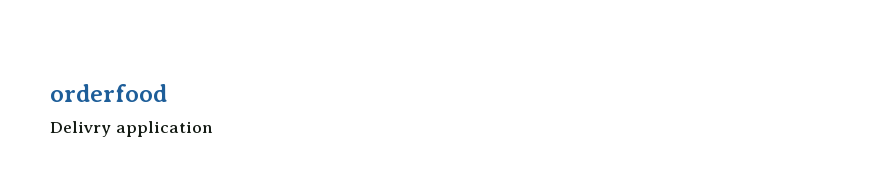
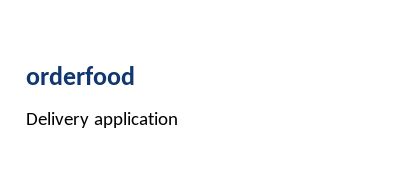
[50,121,111,137] Delivry -> [26,112,89,128] Delivery

